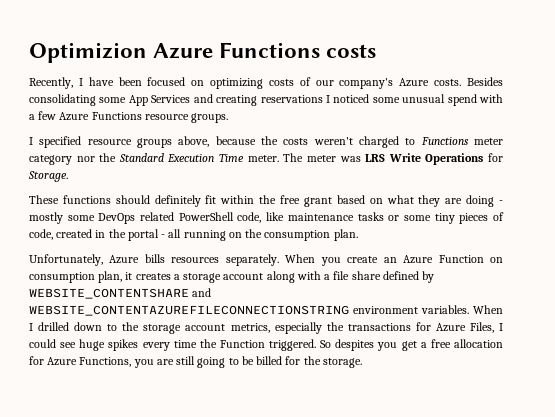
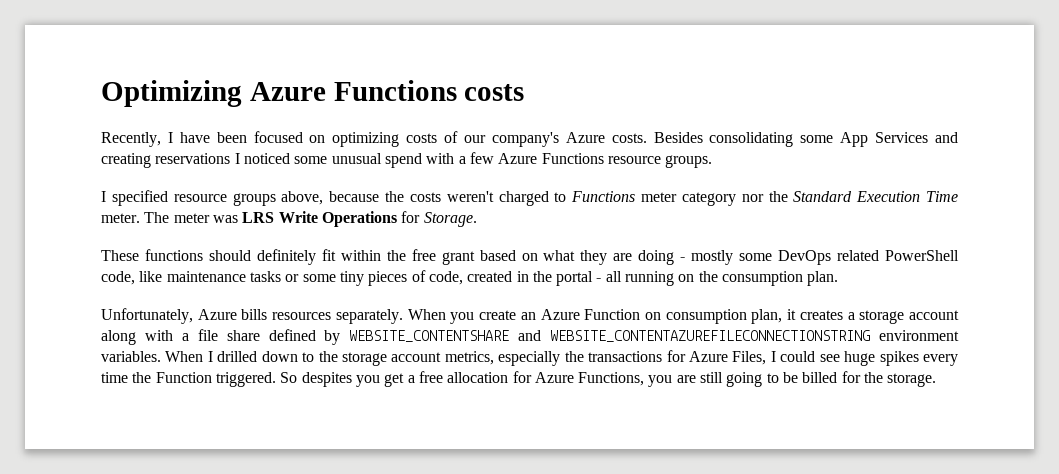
[29,42,147,63] Optimizion -> [101,80,242,107] Optimizing

